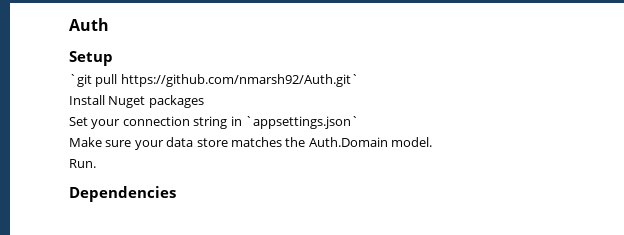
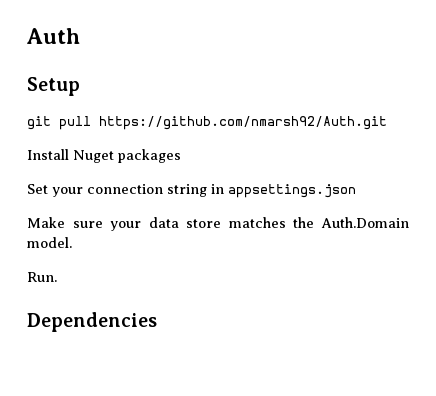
[69,74,359,87] `git pull https://github.com/nmarsh92/Auth.git` -> [27,116,387,130] git pull https://github.com/nmarsh92/Auth.git
[244,116,359,129] `appsettings.json` -> [228,184,356,198] appsettings.json

